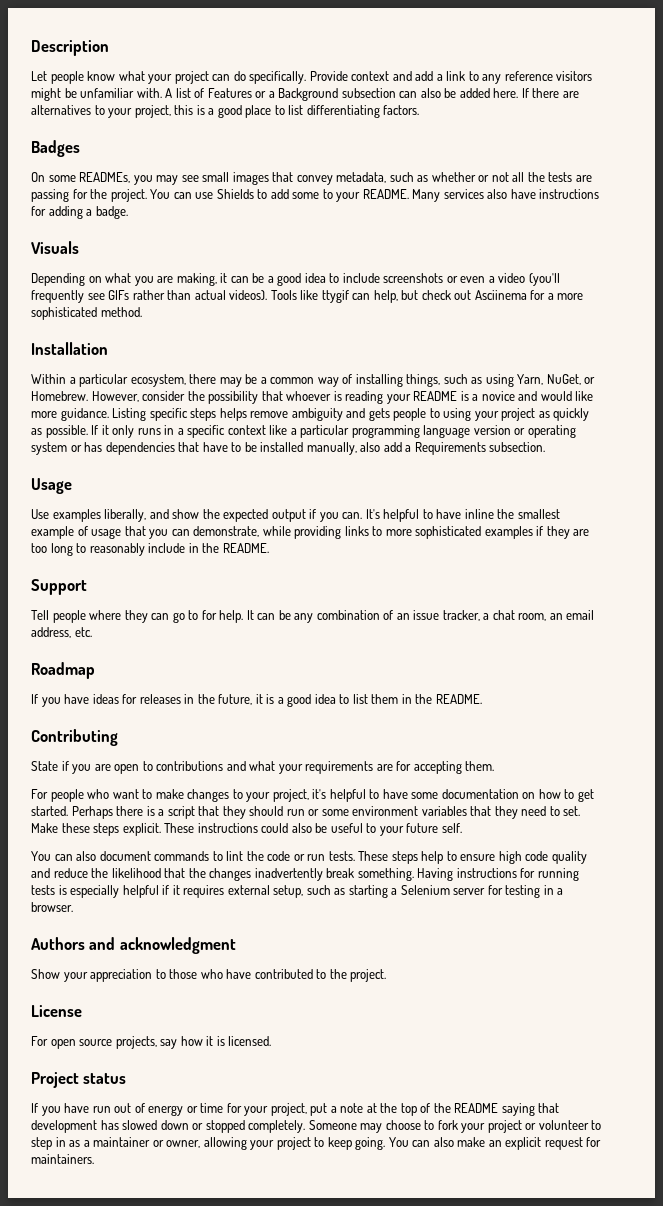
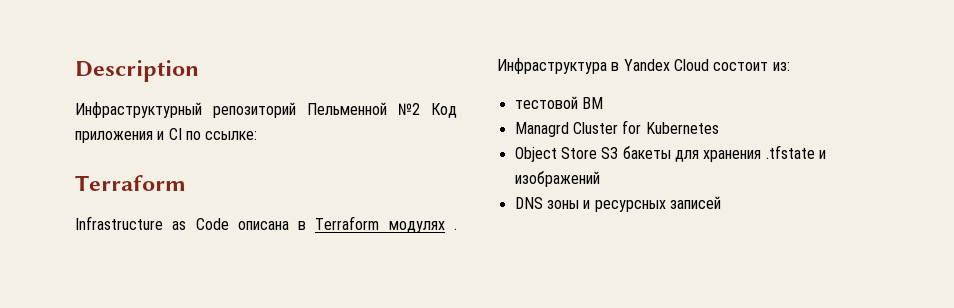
[31,71,593,84] [31,88,579,101] [31,105,420,118] [31,140,80,157] [31,172,592,185] [31,189,600,202] [31,206,128,219] [31,241,79,254] [31,273,560,286] [31,290,584,303] [31,307,142,320] [31,342,108,355] [31,374,596,387] [31,391,594,404] [31,408,590,421] [31,425,576,438] [31,442,546,455] [31,478,72,494] [31,509,560,522] [31,526,590,539] [31,543,269,556] [31,579,87,595] [31,610,595,623] [31,627,92,638] [31,662,95,679] [31,694,482,707] [31,729,118,746] [31,761,495,774] [31,789,594,802] [31,806,581,819] [31,823,462,836] [31,851,587,864] [31,868,579,881] [31,885,564,898] [31,902,73,912] [31,937,236,954] [31,969,387,982] [31,1005,82,1017] [31,1036,272,1049] [31,1072,127,1088] [31,1103,560,1116] [31,1120,602,1133] [31,1137,602,1150] [31,1154,94,1164] Let people know what your project can do specifically. Provide context and add a link to any reference visitors might be unfamiliar with. A list of Features or a Background subsection can also be added here. If there are alternatives to your project, this is a good place to list differentiating factors. // Badges // On some READMEs, you may see small images that convey metadata, such as whether or not all the tests are passing for the project. You can use Shields to add some to your README. Many services also have instructions for adding a badge. // Visuals // Depending on what you are making, it can be a good idea to include screenshots or even a video (you'll frequently see GIFs rather than actual videos). Tools like ttygif can help, but check out Asciinema for a more sophisticated method. // Installation // Within a particular ecosystem, there may be a common way of installing things, such as using Yarn, NuGet, or Homebrew. However, consider the possibility that whoever is reading your README is a novice and would like more guidance. Listing specific steps helps remove ambiguity and gets people to using your project as quickly as possible. If it only runs in a specific context like a particular programming language version or operating system or has dependencies that have to be installed manually, also add a Requirements subsection. // Usage // Use examples liberally, and show the expected output if you can. It's helpful to have inline the smallest example of usage that you can demonstrate, while providing links to more sophisticated examples if they are too long to reasonably include in the README. // Support // Tell people where they can go to for help. It can be any combination of an issue tracker, a chat room, an email address, etc. // Roadmap // If you have ideas for releases in the future, it is a good idea to list them in the README. // Contributing // State if you are open to contributions and what your requirements are for accepting them. // For people who want to make changes to your project, it's helpful to have some documentation on how to get started. Perhaps there is a script that they should run or some environment variables that they need to set. Make these steps explicit. These instructions could also be useful to your future self. // You can also document commands to lint the code or run tests. These steps help to ensure high code quality and reduce the likelihood that the changes inadvertently break something. Having instructions for running tests is especially helpful if it requires external setup, such as starting a Selenium server for testing in a browser. // Authors and acknowledgment // Show your appreciation to those who have contributed to the project. // License // For open source projects, say how it is licensed. // Project status // If you have run out of energy or time for your project, put a note at the top of the README saying that development has slowed down or stopped completely. Someone may choose to fork your project or volunteer to step in as a maintainer or owner, allowing your project to keep going. You can also make an explicit request for maintainers. -> [75,102,457,118] [75,128,258,143] [75,175,186,191] [75,216,457,233] [497,58,790,74] [514,96,603,109] [514,120,719,137] [514,145,826,162] [514,171,600,187] [514,196,721,212] Инфраструктурный репозиторий Пельменной №2 Код приложения и CI по ссылке: // Terraform // Infrastructure as Code описана в Terraform модулях . Инфраструктура в Yandex Cloud состоит из: // тестовой ВМ // Managrd Cluster for Kubernetes // Object Store S3 бакеты для хранения .tfstate и изображений // DNS зоны и ресурсных записей

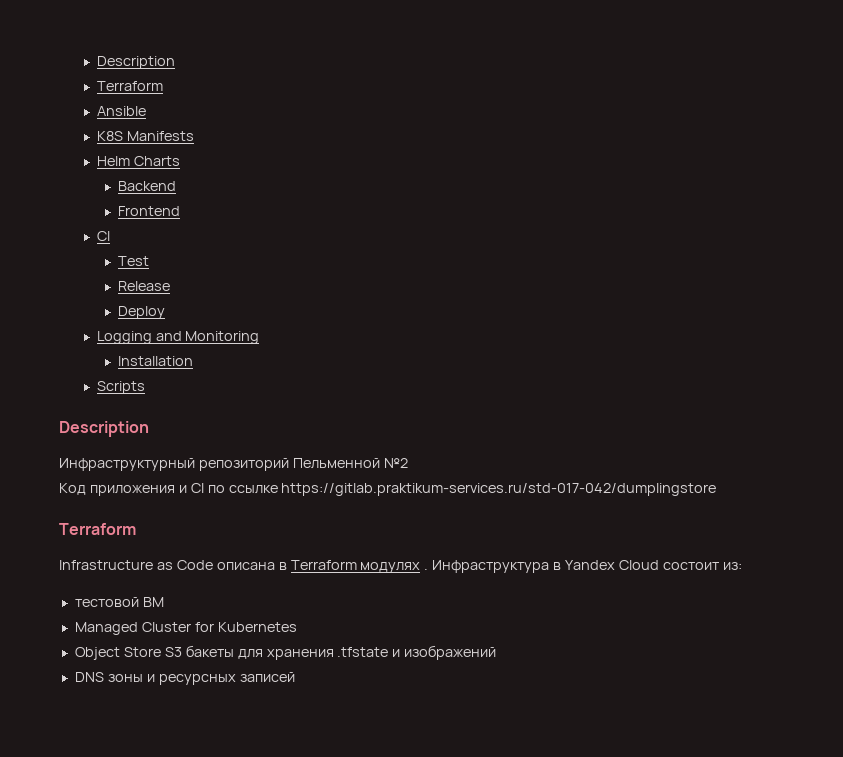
[75,60,199,82] Description -> [96,56,175,69] [96,81,163,91] [96,106,146,116] [96,131,194,141] [96,156,180,166] [118,181,177,191] [118,206,181,216] [96,231,110,241] [118,256,150,266] [118,281,171,291] [118,306,166,319] [96,331,260,344] [118,356,194,366] [96,381,145,394] [59,421,149,437] Description // Terraform // Ansible // K8S Manifests // Helm Charts // Backend // Frontend // CI // Test // Release // Deploy // Logging and Monitoring // Installation // Scripts // Description
(420, 109) none -> (408, 463) //
[205,131,258,140] ссылке: -> [228,483,717,496] ссылке https://gitlab.praktikum-services.ru/std-017-042/dumplingstore
[514,122,569,137] Managrd -> [74,622,138,635] Managed

